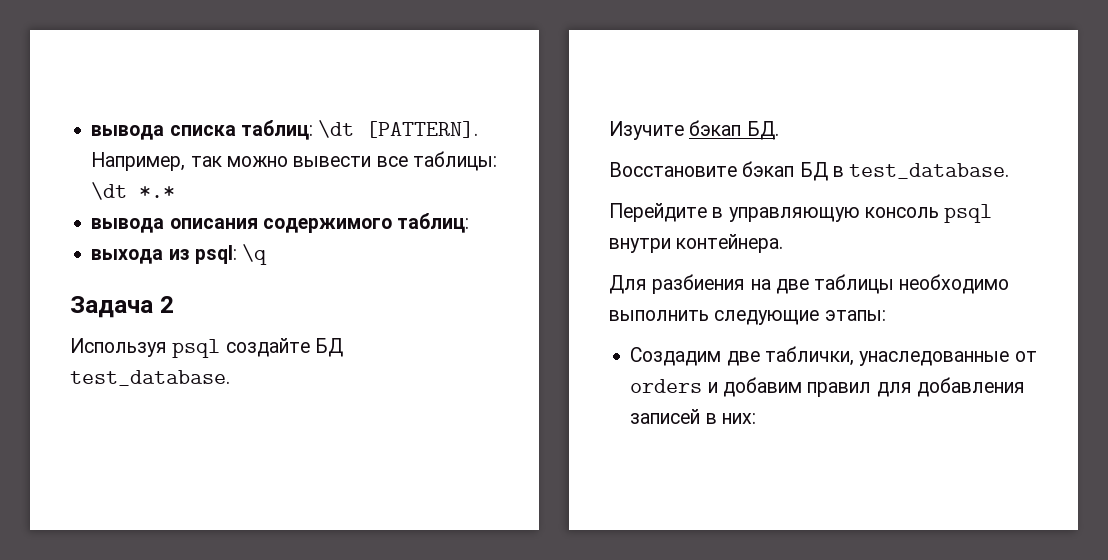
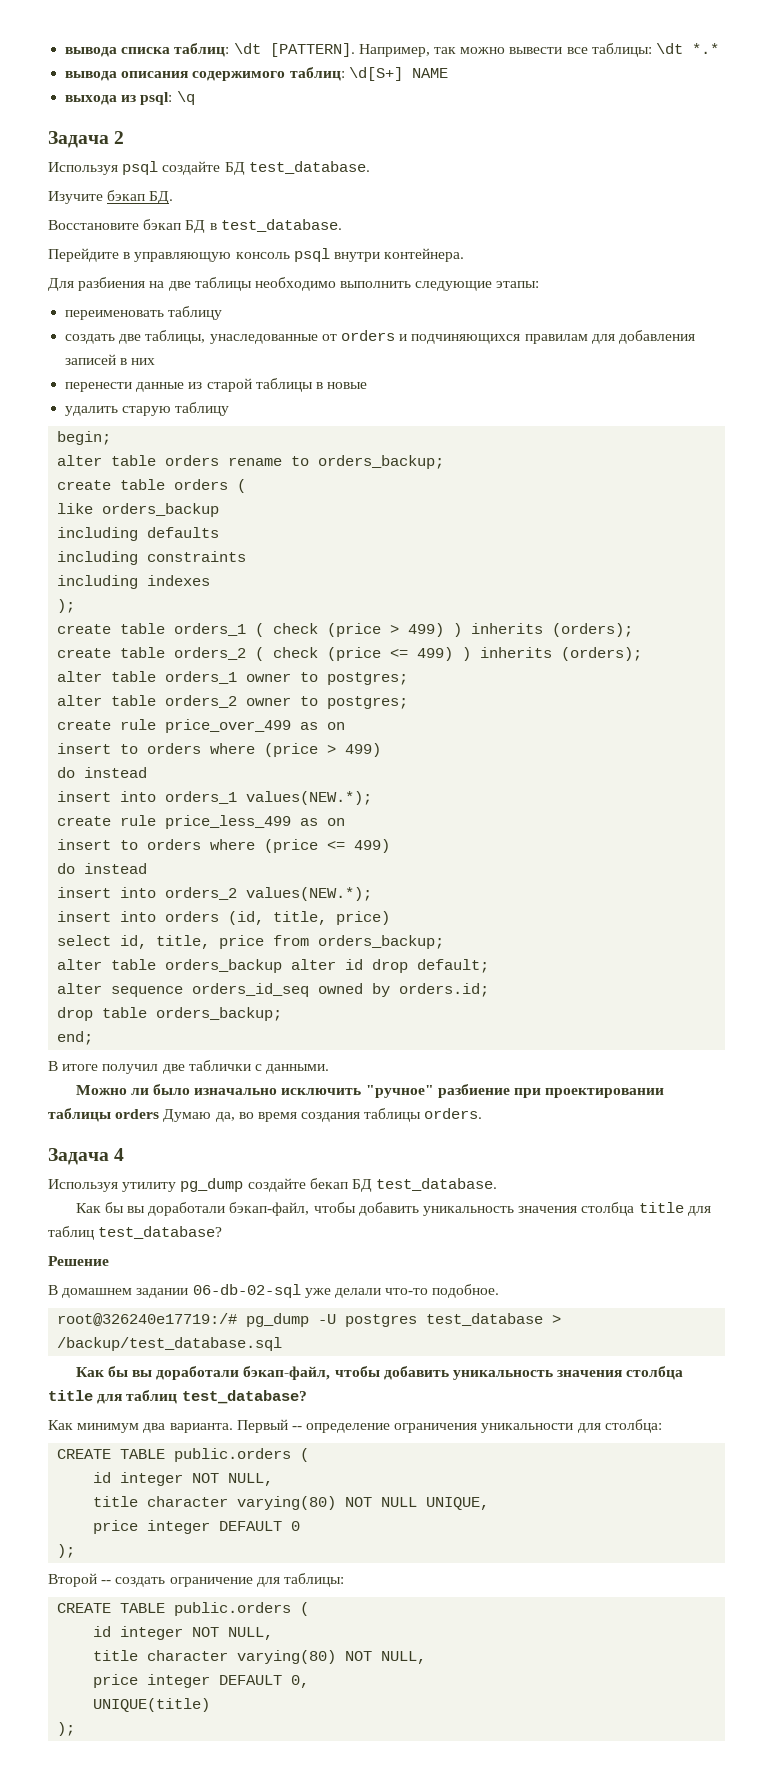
(470, 223) none -> [348,67,448,81] \d[S+] NAME
[630,346,854,366] Создадим две таблички, -> [65,306,223,320] [65,330,206,344] переименовать таблицу // создать две таблицы,
[722,377,872,397] добавим правил -> [411,334,588,344] подчиняющихся правилам
[721,413,756,424] них: -> [131,358,156,365] [65,378,368,392] [65,402,230,416] [57,431,112,445] [57,455,445,469] [57,479,247,493] [57,503,220,517] [57,527,220,541] [57,551,247,565] [57,575,211,589] [57,599,76,613] [57,623,634,637] [57,647,643,661] [57,671,409,685] [57,695,409,709] [57,719,346,733] [57,743,382,757] [57,767,148,778] [57,791,373,805] [57,815,346,829] [57,839,391,853] [57,863,148,874] [57,887,373,901] [57,911,391,925] [57,935,445,949] [57,959,490,973] [57,983,490,997] [57,1007,283,1021] [57,1031,94,1045] [48,1060,330,1074] [75,1084,665,1098] [48,1108,483,1122] [48,1148,125,1165] [48,1178,498,1192] [75,1202,711,1216] [48,1226,223,1240] [48,1256,109,1266] [48,1284,500,1298] [57,1313,562,1327] [57,1337,283,1351] [75,1366,684,1380] [48,1390,307,1404] [48,1419,662,1433] [57,1448,310,1462] [93,1472,274,1486] [93,1496,490,1510] [93,1520,301,1534] [57,1544,76,1558] [48,1573,344,1587] [57,1602,310,1616] [93,1626,274,1640] [93,1650,427,1664] [93,1674,310,1688] [93,1698,211,1712] [57,1722,76,1736] них // перенести данные из старой таблицы в новые // удалить старую таблицу // begin; // alter table orders rename to orders_backup; // create table orders ( // like orders_backup // including defaults // including constraints // including indexes // ); // create table orders_1 ( check (price > 499) ) inherits (orders); // create table orders_2 ( check (price <= 499) ) inherits (orders); // alter table orders_1 owner to postgres; // alter table orders_2 owner to postgres; // create rule price_over_499 as on // insert to orders where (price > 499) // do instead // insert into orders_1 values(NEW.*); // create rule price_less_499 as on // insert to orders where (price <= 499) // do instead // insert into orders_2 values(NEW.*); // insert into orders (id, title, price) // select id, title, price from orders_backup; // alter table orders_backup alter id drop default; // alter sequence orders_id_seq owned by orders.id; // drop table orders_backup; // end; // В итоге получил две таблички с данными. // Можно ли было изначально исключить "ручное" разбиение при проектировании таблицы orders Думаю да, во время создания таблицы orders. // Задача 4 // Используя утилиту pg_dump создайте бекап БД test_database. // Как бы вы доработали бэкап-файл, чтобы добавить уникальность значения столбца title для таблиц test_database? // Решение // В домашнем задании 06-db-02-sql уже делали что-то подобное. // root@326240e17719:/# pg_dump -U postgres test_database > /backup/test_database.sql // Как бы вы доработали бэкап-файл, чтобы добавить уникальность значения столбца title для таблиц test_database? // Как минимум два варианта. Первый -- определение ограничения уникальности для столбца: // CREATE TABLE public.orders ( // id integer NOT NULL, // title character varying(80) NOT NULL UNIQUE, // price integer DEFAULT 0 // ); // Второй -- создать ограничение для таблицы: // CREATE TABLE public.orders ( // id integer NOT NULL, // title character varying(80) NOT NULL, // price integer DEFAULT 0, // UNIQUE(title) // );

